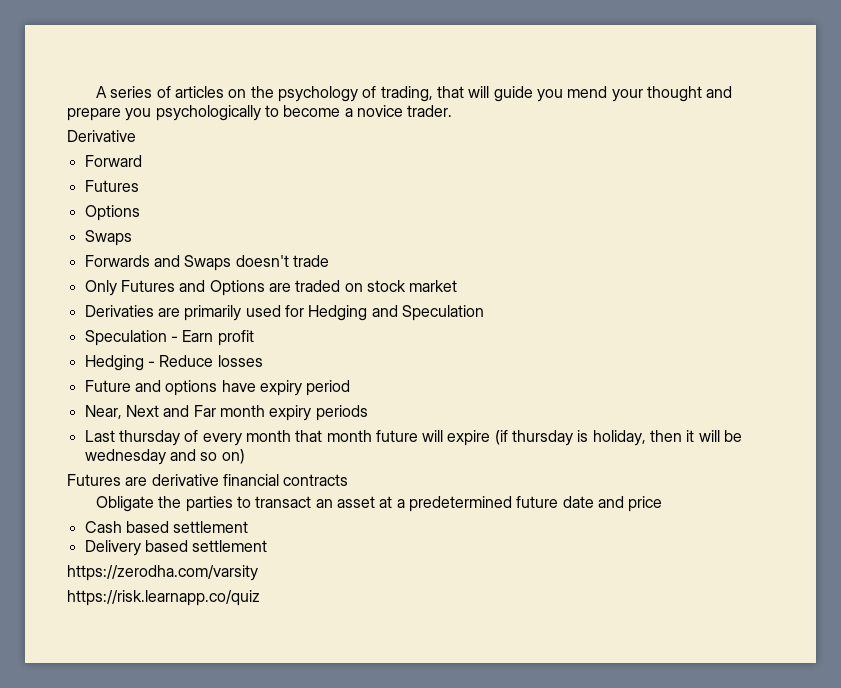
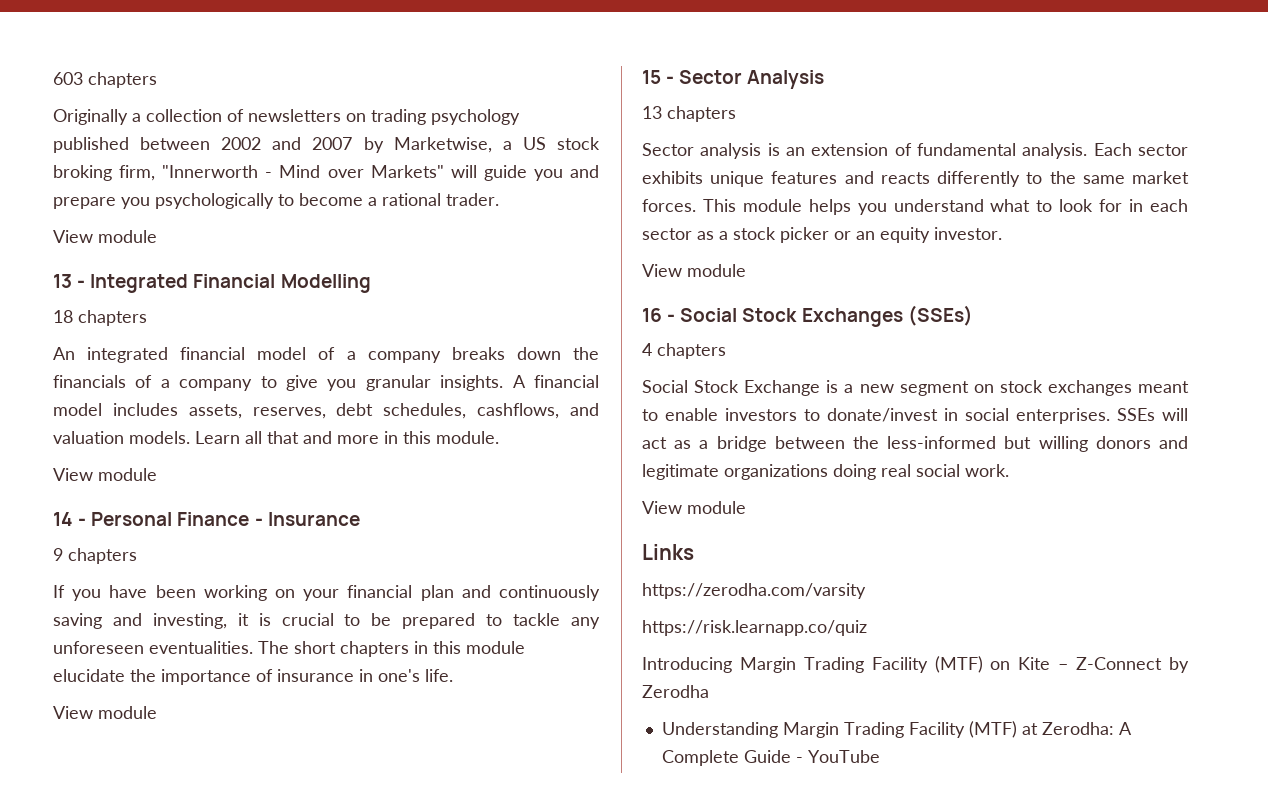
[96,86,702,102] A series of articles on the psychology of trading, that will guide you mend your thought -> [53,72,157,88] [53,109,520,125] [53,137,600,153] [53,165,563,181] 603 chapters // Originally a collection of newsletters on trading psychology published between 2002 and 2007 by Marketwise, a US stock broking firm, "Innerworth - Mind over Markets" will guide you
[356,105,403,117] novice -> [382,193,441,206] rational
[67,130,136,142] [84,155,142,167] [84,180,139,192] [84,205,140,221] [84,230,132,246] [84,255,329,271] [84,280,458,296] [84,305,484,321] [84,330,254,346] [84,355,263,371] [84,380,351,396] [84,405,368,421] [84,430,743,446] [84,449,245,465] [67,474,349,486] [96,496,663,512] [84,521,249,533] [84,540,268,556] [67,565,258,581] [67,590,260,606] Derivative // Forward // Futures // Options // Swaps // Forwards and Swaps doesn't trade // Only Futures and Options are traded on stock market // Derivaties are primarily used for Hedging and Speculation // Speculation - Earn profit // Hedging - Reduce losses // Future and options have expiry period // Near, Next and Far month expiry periods // Last thursday of every month that month future will expire (if thursday is holiday, then it will be wednesday and so on) // Futures are derivative financial contracts // Obligate the parties to transact an asset at a predetermined future date and price // Cash based settlement // Delivery based settlement // https://zerodha.com/varsity // https://risk.learnapp.co/quiz -> [53,230,157,243] [53,274,371,293] [53,310,147,326] [53,347,599,363] [53,375,599,391] [53,403,599,419] [53,431,499,444] [53,468,157,481] [53,512,360,526] [53,548,137,564] [53,585,600,601] [53,613,601,629] [53,641,525,657] [53,669,453,685] [53,706,157,719] [642,70,825,89] [642,106,736,122] [642,143,1188,159] [642,171,1189,187] [642,199,1188,215] [642,227,1002,243] [642,264,746,277] [642,305,973,327] [642,343,726,359] [642,380,1189,396] [642,408,1188,424] [642,436,1188,452] [642,464,1009,480] [642,501,746,514] [642,544,694,560] [642,583,866,599] [642,620,867,636] [642,656,1189,673] [642,685,709,698] [661,721,1132,738] [661,750,880,766] View module // 13 - Integrated Financial Modelling // 18 chapters // An integrated financial model of a company breaks down the financials of a company to give you granular insights. A financial model includes assets, reserves, debt schedules, cashflows, and valuation models. Learn all that and more in this module. // View module // 14 - Personal Finance - Insurance // 9 chapters // If you have been working on your financial plan and continuously saving and investing, it is crucial to be prepared to tackle any unforeseen eventualities. The short chapters in this module elucidate the importance of insurance in one's life. // View module // 15 - Sector Analysis // 13 chapters // Sector analysis is an extension of fundamental analysis. Each sector exhibits unique features and reacts differently to the same market forces. This module helps you understand what to look for in each sector as a stock picker or an equity investor. // View module // 16 - Social Stock Exchanges (SSEs) // 4 chapters // Social Stock Exchange is a new segment on stock exchanges meant to enable investors to donate/invest in social enterprises. SSEs will act as a bridge between the less-informed but willing donors and legitimate organizations doing real social work. // View module // Links // https://zerodha.com/varsity // https://risk.learnapp.co/quiz // Introducing Margin Trading Facility (MTF) on Kite – Z-Connect by Zerodha // Understanding Margin Trading Facility (MTF) at Zerodha: A Complete Guide - YouTube

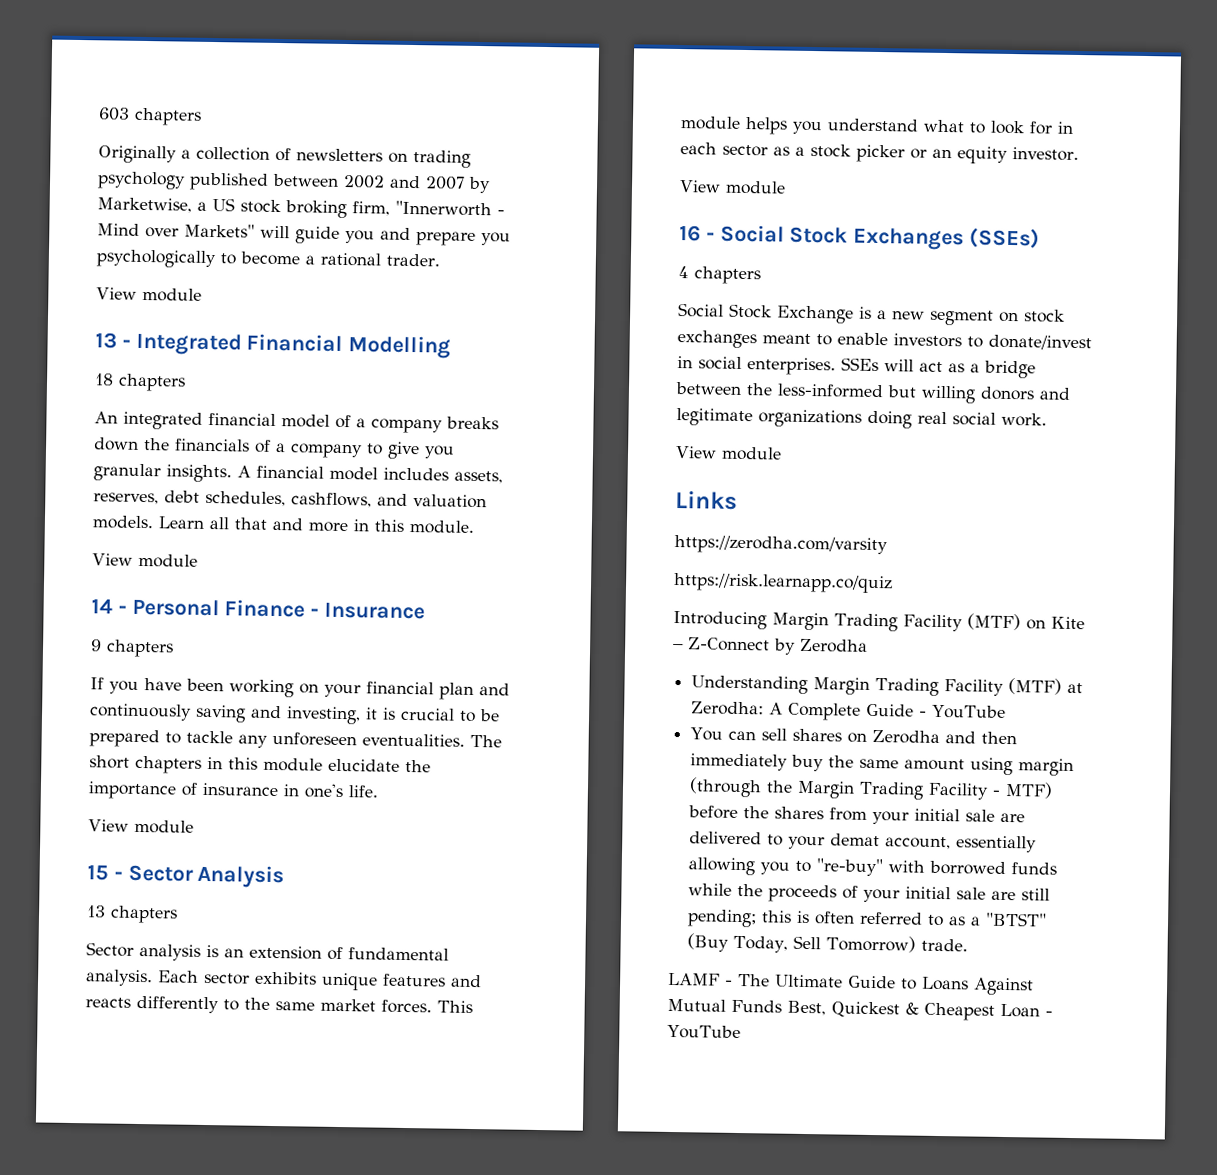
(880, 756) none -> [690,727,1018,745] [690,753,1075,777] [689,777,1054,800] [688,805,1026,825] [689,831,1038,853] [688,857,1058,877] [688,883,1051,903] [687,909,1048,928] [687,933,969,953] [668,972,1034,996] [667,998,1053,1021] [667,1024,741,1040] // You can sell shares on Zerodha and then immediately buy the same amount using margin (through the Margin Trading Facility - MTF) before the shares from your initial sale are delivered to your demat account, essentially allowing you to "re-buy" with borrowed funds while the proceeds of your initial sale are still pending; this is often referred to as a "BTST" (Buy Today, Sell Tomorrow) trade. // LAMF - The Ultimate Guide to Loans Against Mutual Funds Best, Quickest & Cheapest Loan - YouTube

